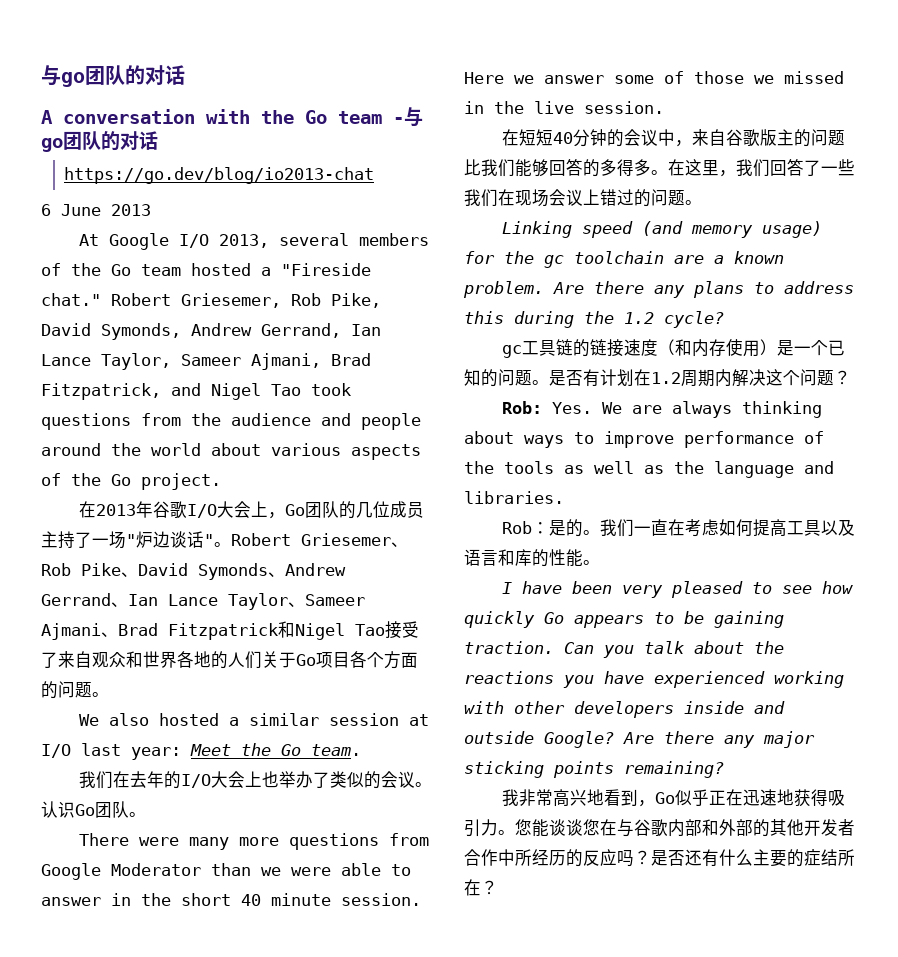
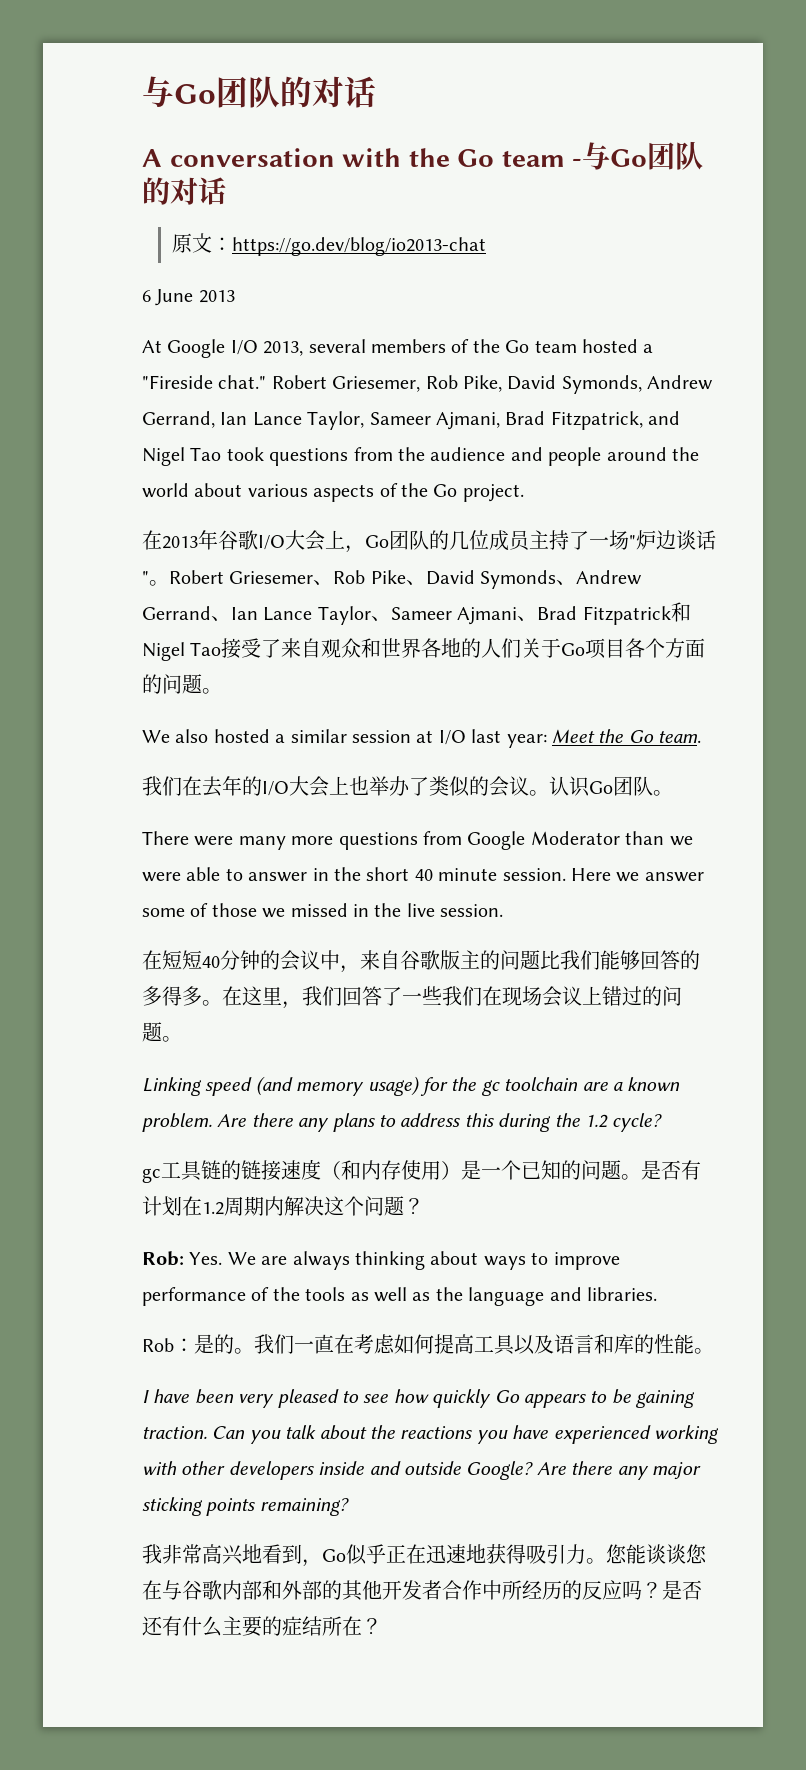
[41,65,85,87] 与go -> [142,76,216,107] 与Go
[41,131,158,152] go团队的对话 // -> [610,141,704,170] [142,177,226,205] [171,233,232,253] Go团队的对话 // 原文：

